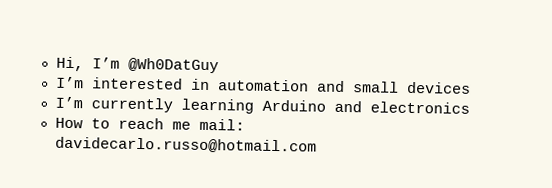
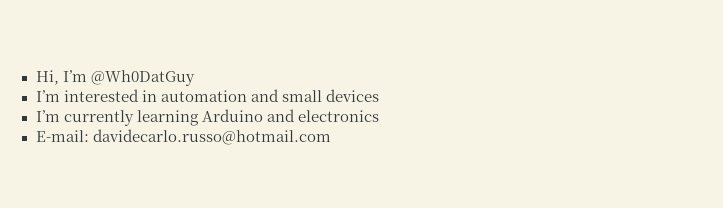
[54,117,245,131] How to reach me mail: -> [35,130,89,142] E-mail:

